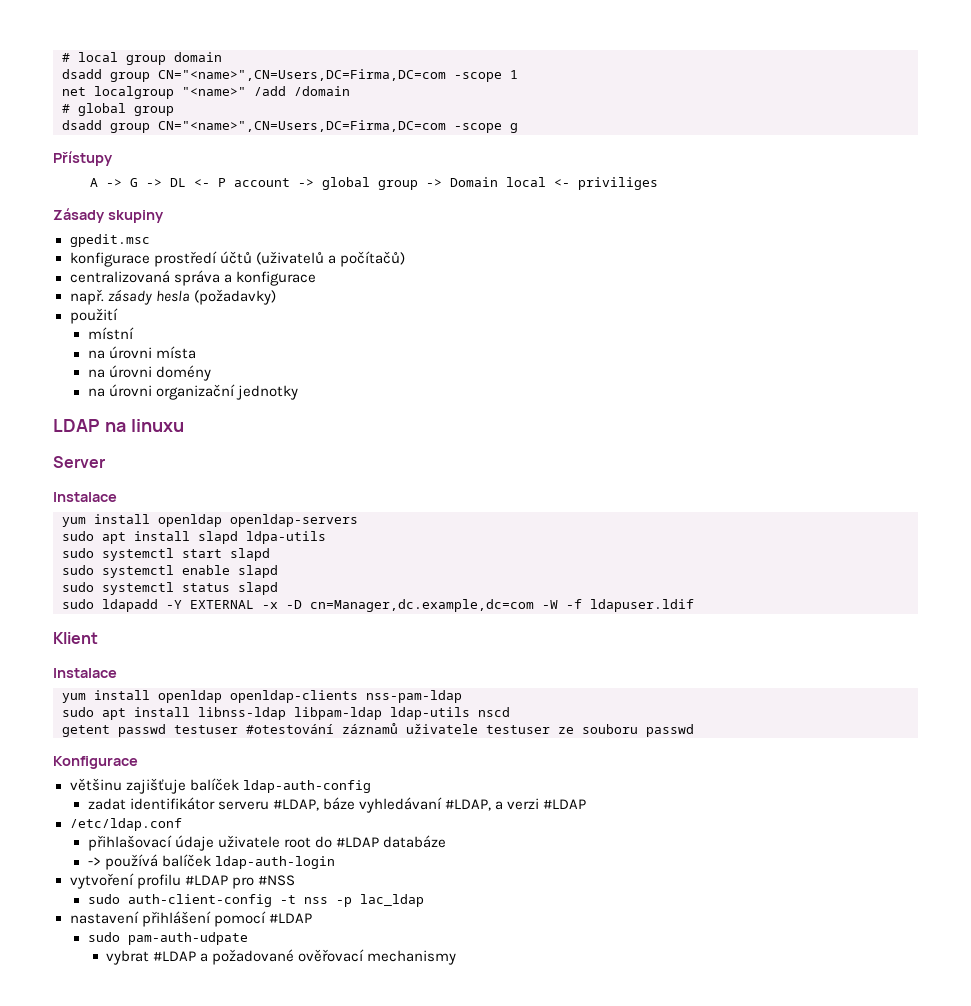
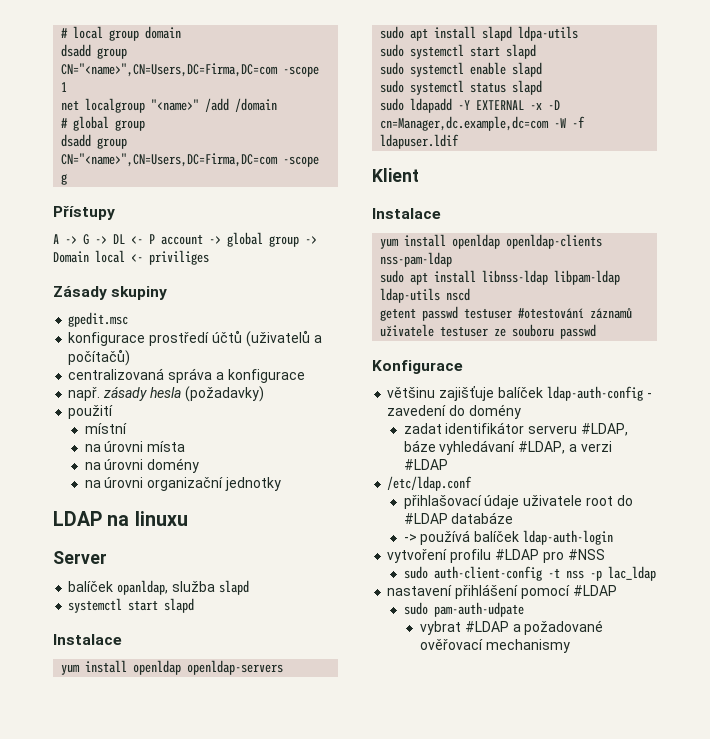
(105, 462) none -> [68,580,249,595] [68,598,195,613] // balíček opanldap, služba slapd // systemctl start slapd
(371, 786) none -> [646,393,652,398] [387,404,521,419] - zavedení do domény

